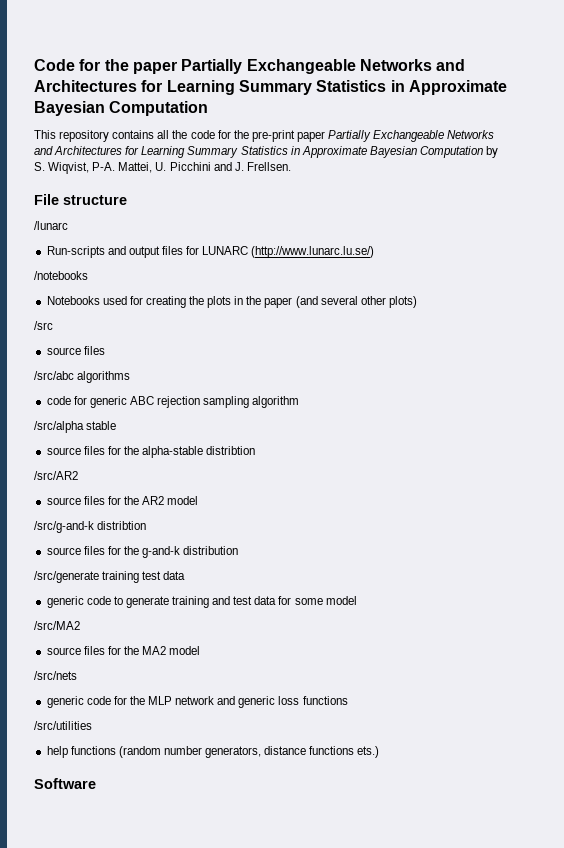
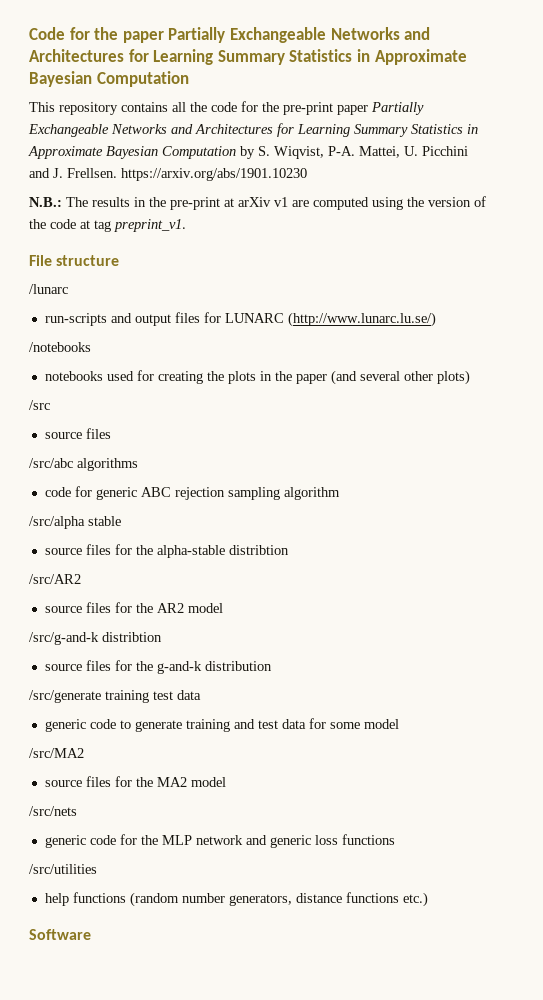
(291, 166) none -> [121,168,307,181] [29,196,486,210] [29,219,186,232] https://arxiv.org/abs/1901.10230 // N.B.: The results in the pre-print at arXiv v1 are computed using the version of the code at tag preprint_v1.
[46,246,105,258] Run-scripts -> [44,313,107,326] run-scripts
[46,296,100,305] Notebooks -> [44,371,103,381] notebooks
[357,746,380,758] ets.) -> [402,892,428,907] etc.)

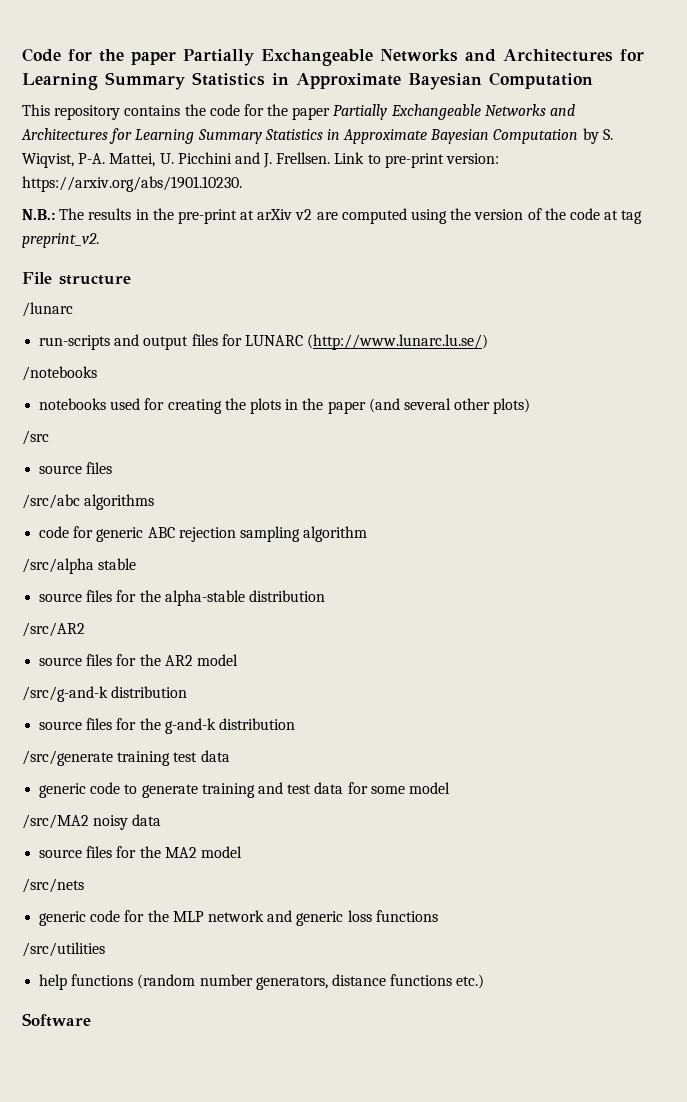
[172,102,186,112] all -> (181, 110) none
[283,102,333,115] pre-print -> (289, 110) none
[121,168,307,181] https://arxiv.org/abs/1901.10230 -> [334,152,500,168] [22,176,242,192] Link to pre-print version: https://arxiv.org/abs/1901.10230.
[274,197,288,207] v1 -> [295,209,313,220] v2
[114,219,186,232] preprint_v1. -> [22,233,99,248] preprint_v2.
[228,545,289,555] distribtion -> [248,590,325,602] distribution
[102,632,162,642] distribtion -> [111,686,188,698] distribution
(84, 753) none -> [93,814,162,830] noisy data

